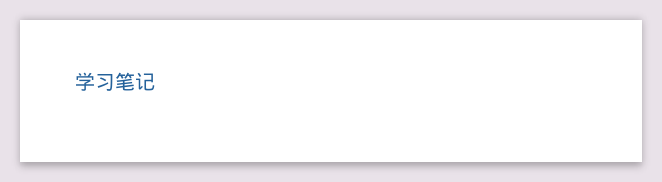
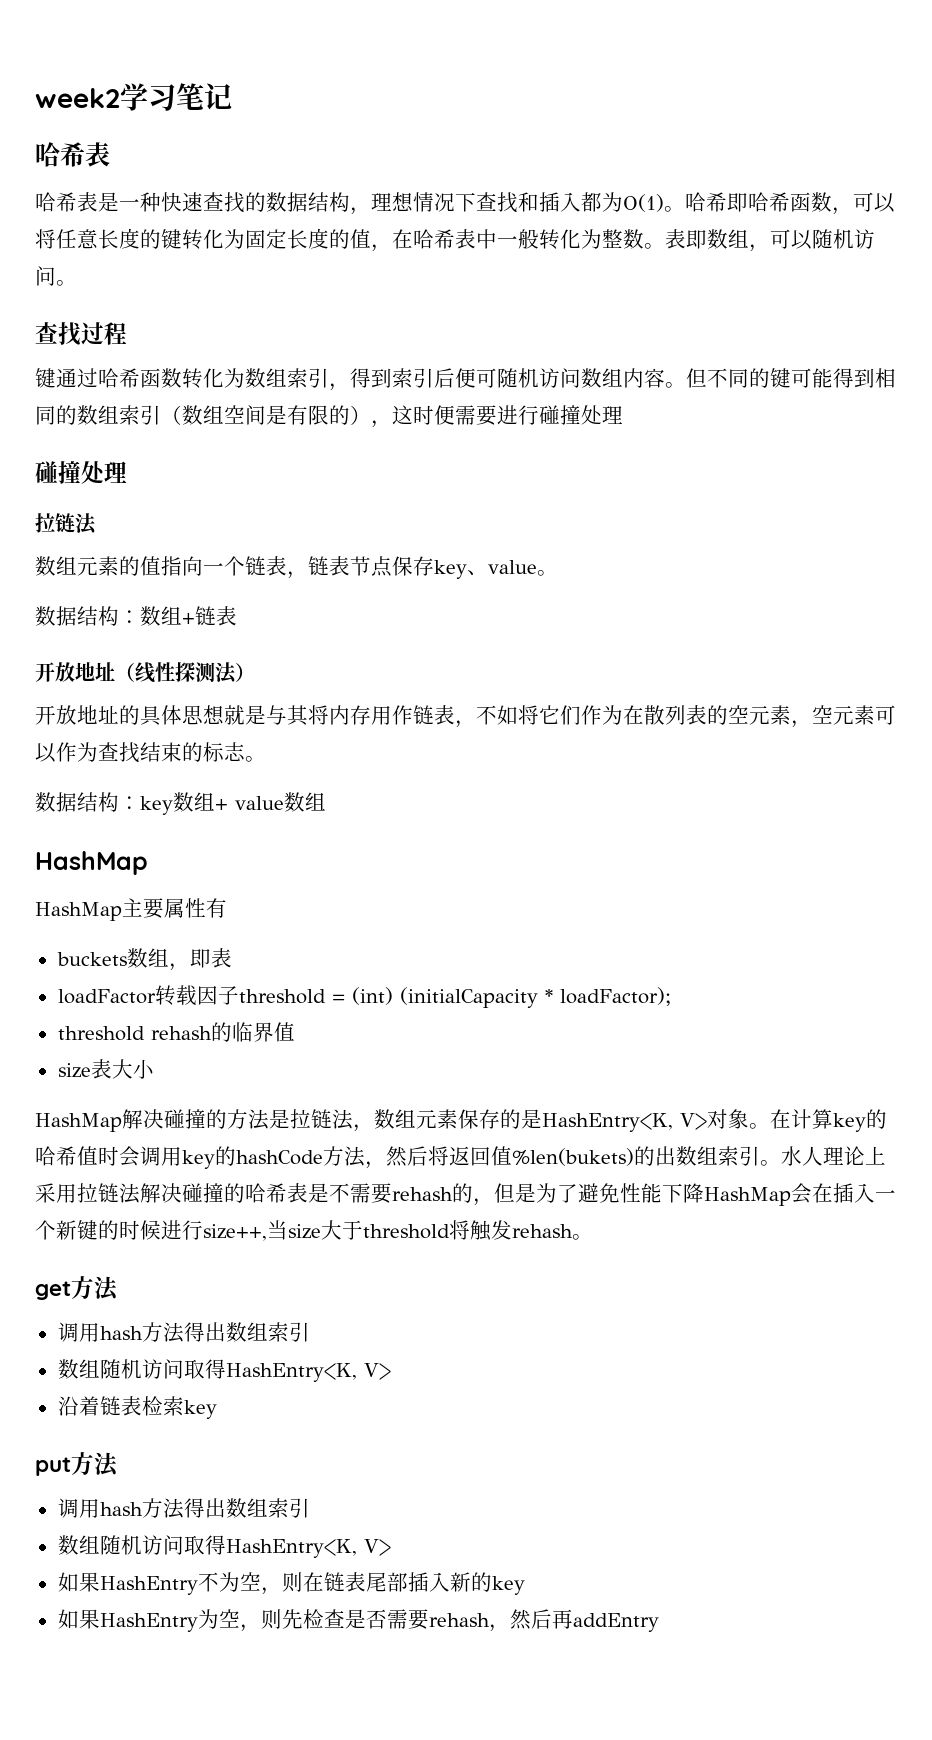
(75, 81) none -> [35,88,120,108] week2
(155, 81) none -> [35,142,110,167] [35,192,895,215] [35,228,875,252] [35,266,77,286] [35,322,127,346] [35,368,896,391] [35,405,623,428] [35,461,127,484] [35,513,97,535] [35,556,558,579] [35,606,237,626] [35,662,255,684] [35,705,896,728] [35,742,266,763] [35,792,326,815] [35,851,148,875] [35,898,227,921] [56,948,232,971] [57,985,671,1008] [57,1022,295,1042] [57,1059,154,1079] [35,1109,887,1132] [35,1146,886,1169] [35,1183,896,1206] [35,1220,593,1241] [35,1276,119,1301] [57,1322,310,1343] [57,1359,391,1382] [57,1396,217,1419] [35,1452,119,1477] [57,1498,310,1519] [57,1535,391,1558] [57,1572,525,1595] [57,1609,659,1632] // 哈希表 // 哈希表是一种快速查找的数据结构，理想情况下查找和插入都为O(1)。哈希即哈希函数，可以将任意长度的键转化为固定长度的值，在哈希表中一般转化为整数。表即数组，可以随机访问。 // 查找过程 // 键通过哈希函数转化为数组索引，得到索引后便可随机访问数组内容。但不同的键可能得到相同的数组索引（数组空间是有限的），这时便需要进行碰撞处理 // 碰撞处理 // 拉链法 // 数组元素的值指向一个链表，链表节点保存key、value。 // 数据结构：数组+链表 // 开放地址（线性探测法） // 开放地址的具体思想就是与其将内存用作链表，不如将它们作为在散列表的空元素，空元素可以作为查找结束的标志。 // 数据结构：key数组+ value数组 // HashMap // HashMap主要属性有 // buckets数组，即表 // loadFactor转载因子threshold = (int) (initialCapacity * loadFactor); // threshold rehash的临界值 // size表大小 // HashMap解决碰撞的方法是拉链法，数组元素保存的是HashEntry<K, V>对象。在计算key的哈希值时会调用key的hashCode方法，然后将返回值%len(bukets)的出数组索引。水人理论上采用拉链法解决碰撞的哈希表是不需要rehash的，但是为了避免性能下降HashMap会在插入一个新键的时候进行size++,当size大于threshold将触发rehash。 // get方法 // 调用hash方法得出数组索引 // 数组随机访问取得HashEntry<K, V> // 沿着链表检索key // put方法 // 调用hash方法得出数组索引 // 数组随机访问取得HashEntry<K, V> // 如果HashEntry不为空，则在链表尾部插入新的key // 如果HashEntry为空，则先检查是否需要rehash，然后再addEntry

